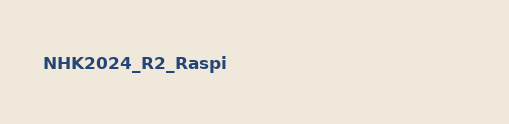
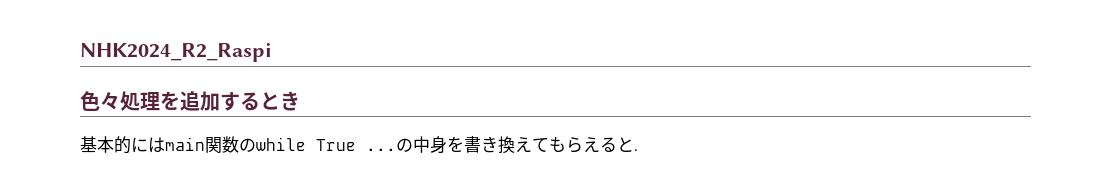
(227, 64) none -> [80,91,300,111] [80,136,638,154] // 色々処理を追加するとき // 基本的にはmain関数のwhile True ...の中身を書き換えてもらえると.

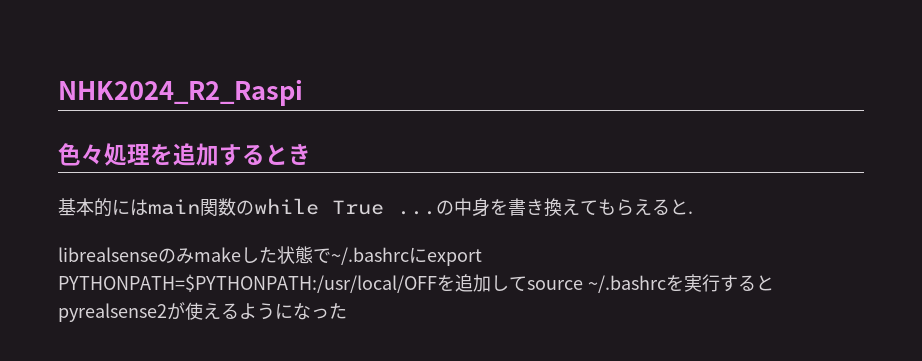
(638, 150) none -> [58,246,482,266] [58,274,774,293] [58,302,347,322] // librealsenseのみmakeした状態で~/.bashrcにexport PYTHONPATH=$PYTHONPATH:/usr/local/OFFを追加してsource ~/.bashrcを実行するとpyrealsense2が使えるようになった

